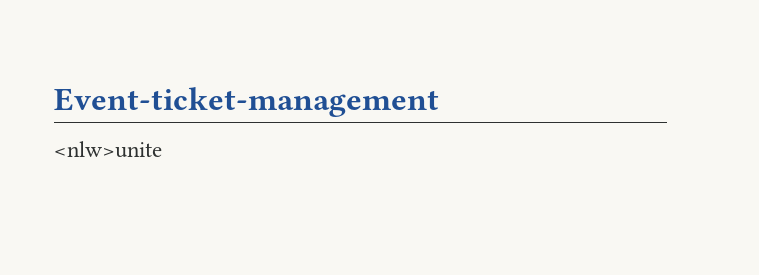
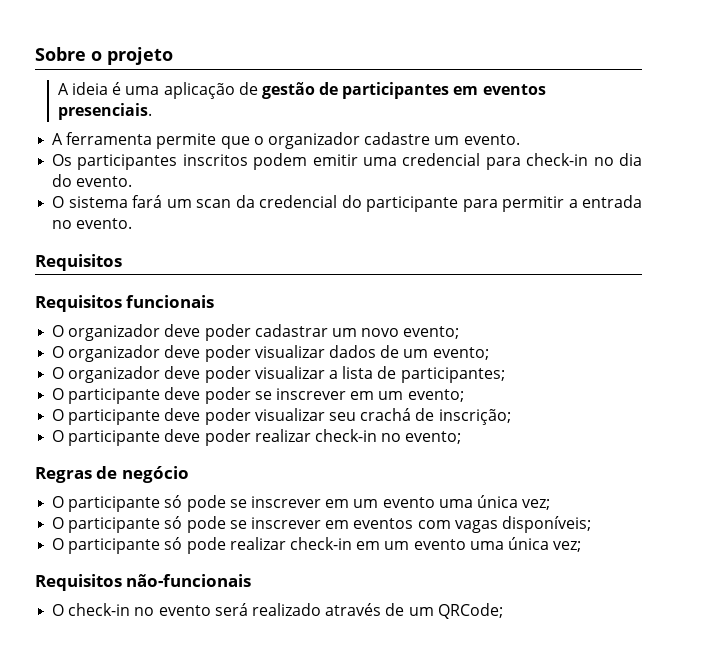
[54,87,439,117] [54,141,162,158] Event-ticket-management // <nlw>unite -> [35,47,173,65] [57,82,546,99] [57,103,152,120] [52,132,520,149] [52,153,642,170] [52,174,133,187] [52,195,642,212] [52,218,133,229] [35,254,122,271] [35,295,215,312] [52,324,460,341] [52,345,489,362] [52,366,505,383] [52,387,464,404] [52,408,511,425] [52,429,462,446] [35,466,189,483] [52,495,551,512] [52,516,591,533] [52,537,582,554] [35,574,252,591] [52,603,503,619] Sobre o projeto // A ideia é uma aplicação de gestão de participantes em eventos presenciais. // A ferramenta permite que o organizador cadastre um evento. // Os participantes inscritos podem emitir uma credencial para check-in no dia do evento. // O sistema fará um scan da credencial do participante para permitir a entrada no evento. // Requisitos // Requisitos funcionais // O organizador deve poder cadastrar um novo evento; // O organizador deve poder visualizar dados de um evento; // O organizador deve poder visualizar a lista de participantes; // O participante deve poder se inscrever em um evento; // O participante deve poder visualizar seu crachá de inscrição; // O participante deve poder realizar check-in no evento; // Regras de negócio // O participante só pode se inscrever em um evento uma única vez; // O participante só pode se inscrever em eventos com vagas disponíveis; // O participante só pode realizar check-in em um evento uma única vez; // Requisitos não-funcionais // O check-in no evento será realizado através de um QRCode;

